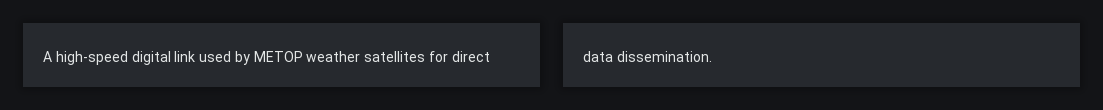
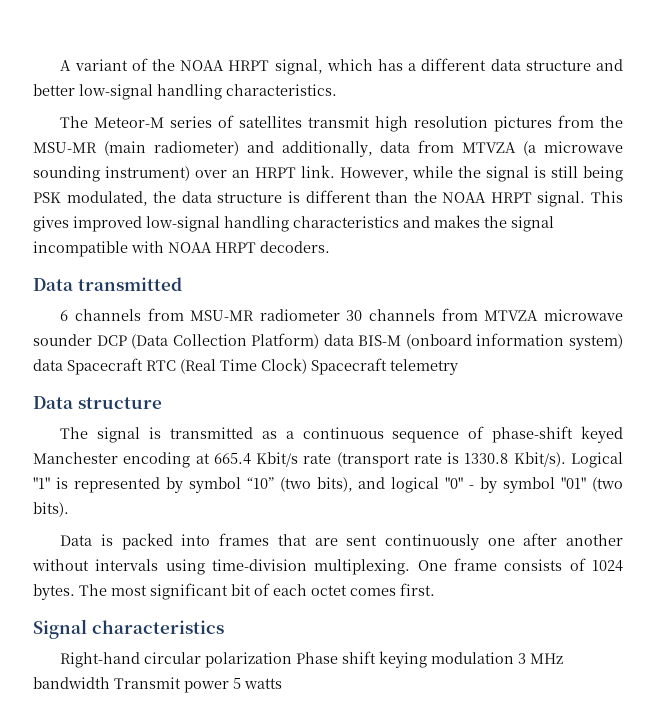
[55,51,712,65] high-speed digital link used by METOP weather satellites for direct data dissemination. -> [74,58,623,75] [33,84,337,100] [60,115,623,132] [33,140,624,157] [33,165,623,182] [33,190,623,207] [33,215,554,232] [33,241,330,257] [33,277,182,291] [60,308,623,321] [33,333,623,350] [33,358,458,375] [33,396,162,409] [60,426,623,443] [33,452,623,468] [33,477,623,493] [33,502,69,517] [60,533,623,550] [32,558,623,575] [33,583,435,600] [33,619,224,639] [60,651,564,668] [33,677,282,693] variant of the NOAA HRPT signal, which has a different data structure and better low-signal handling characteristics. // The Meteor-M series of satellites transmit high resolution pictures from the MSU-MR (main radiometer) and additionally, data from MTVZA (a microwave sounding instrument) over an HRPT link. However, while the signal is still being PSK modulated, the data structure is different than the NOAA HRPT signal. This gives improved low-signal handling characteristics and makes the signal incompatible with NOAA HRPT decoders. // Data transmitted // 6 channels from MSU-MR radiometer 30 channels from MTVZA microwave sounder DCP (Data Collection Platform) data BIS-M (onboard information system) data Spacecraft RTC (Real Time Clock) Spacecraft telemetry // Data structure // The signal is transmitted as a continuous sequence of phase-shift keyed Manchester encoding at 665.4 Kbit/s rate (transport rate is 1330.8 Kbit/s). Logical "1" is represented by symbol “10” (two bits), and logical "0" - by symbol "01" (two bits). // Data is packed into frames that are sent continuously one after another without intervals using time-division multiplexing. One frame consists of 1024 bytes. The most significant bit of each octet comes first. // Signal characteristics // Right-hand circular polarization Phase shift keying modulation 3 MHz bandwidth Transmit power 5 watts

